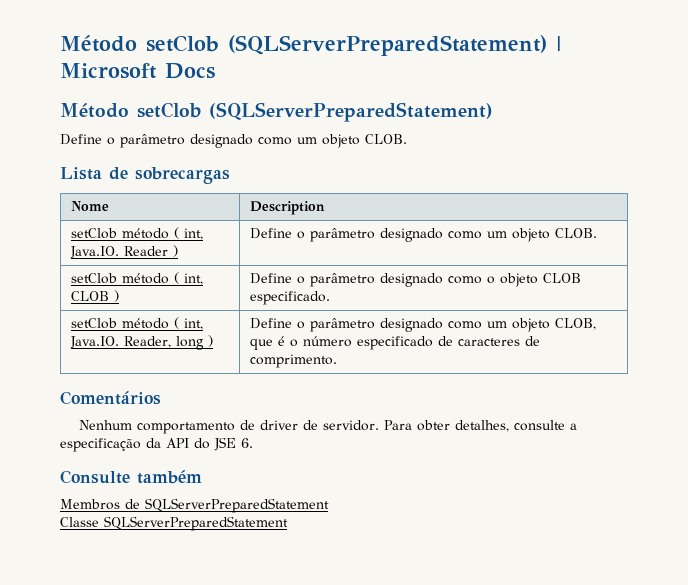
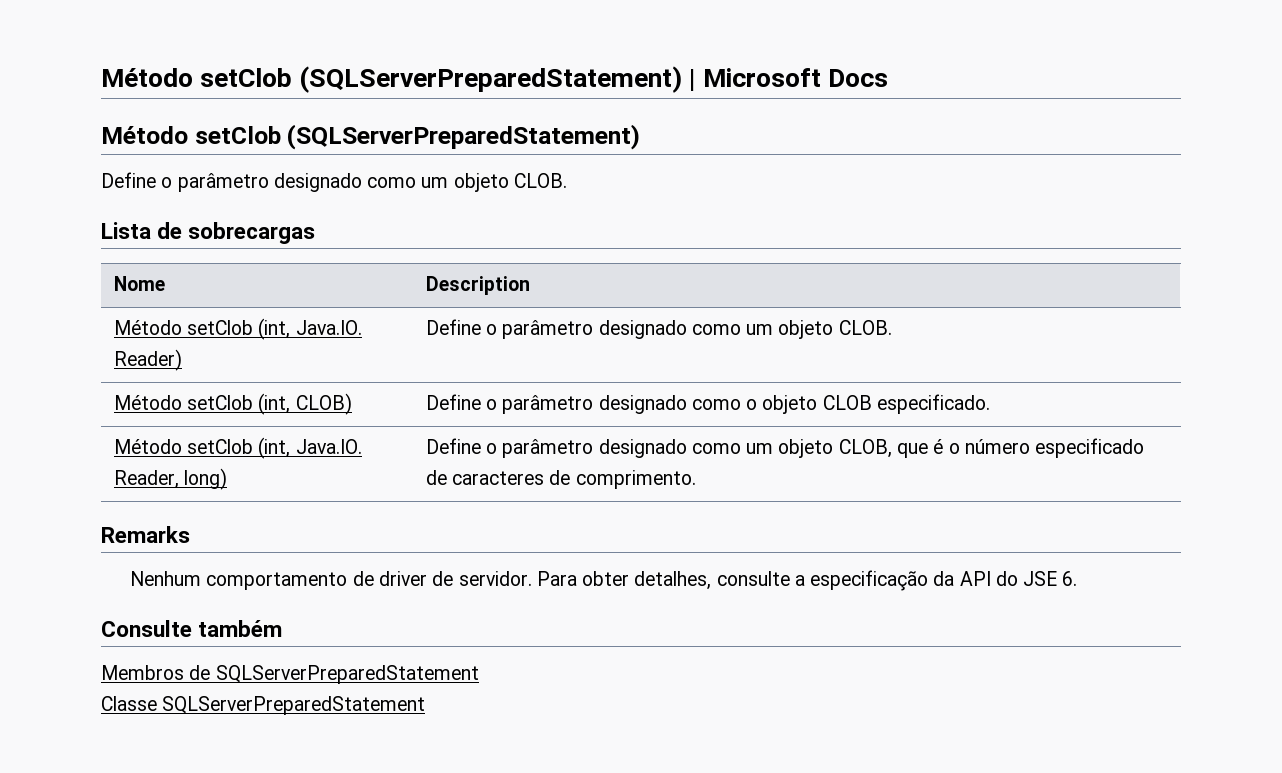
[71,227,204,240] [70,245,179,259] [250,228,598,242] [71,272,204,285] [71,290,120,302] setClob método ( int, Java.IO. Reader ) | Define o parâmetro designado como um objeto CLOB. // setClob método ( int, CLOB ) -> [113,318,362,340] [113,349,182,371] [425,319,892,339] [113,393,352,415] Método setClob (int, Java.IO. Reader) | Define o parâmetro designado como um objeto CLOB. // Método setClob (int, CLOB)
[71,317,204,330] [70,335,214,350] setClob método ( int, Java.IO. Reader, long ) -> [113,437,362,459] [113,468,228,490] Método setClob (int, Java.IO. Reader, long)
[60,391,161,405] Comentários -> [101,526,190,543] Remarks

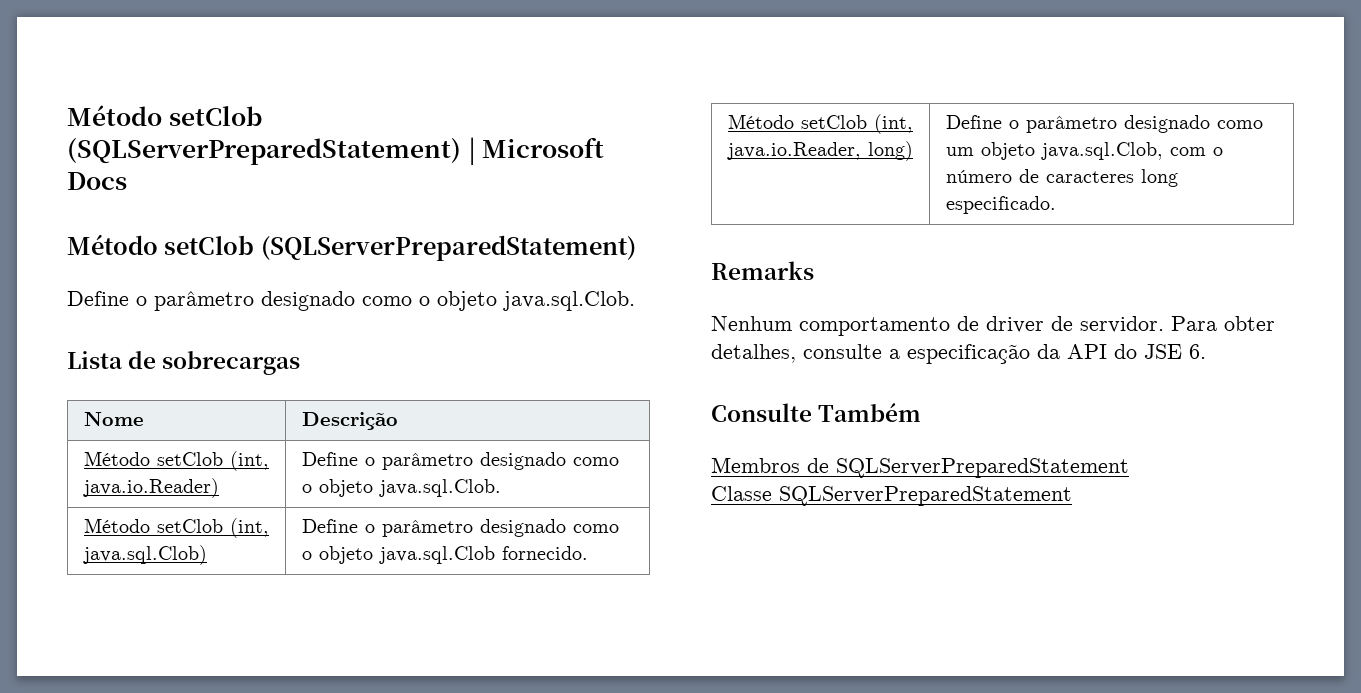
[421,173,567,192] um objeto CLOB. -> [419,291,635,311] o objeto java.sql.Clob.
[425,276,530,295] [113,318,362,340] [113,349,182,371] [425,319,892,339] [113,393,352,415] [425,394,991,414] [113,437,362,459] [113,470,179,489] Description // Método setClob (int, Java.IO. Reader) | Define o parâmetro designado como um objeto CLOB. // Método setClob (int, CLOB) | Define o parâmetro designado como o objeto CLOB especificado. // Método setClob (int, Java.IO. Reader, -> [301,412,398,430] [83,451,269,471] [82,478,219,498] [301,452,619,470] [301,479,501,497] [83,518,269,538] [82,545,207,565] [301,519,619,537] [301,546,588,564] [727,114,913,134] [726,142,861,160] Descrição // Método setClob (int, java.io.Reader) | Define o parâmetro designado como o objeto java.sql.Clob. // Método setClob (int, java.sql.Clob) | Define o parâmetro designado como o objeto java.sql.Clob fornecido. // Método setClob (int, java.io.Reader,
[838,439,944,458] CLOB, que é -> [1040,142,1206,160] java.sql.Clob, com
[1035,438,1145,458] especificado -> (1012, 176) none
[549,470,696,489] de comprimento. -> [1140,169,1178,187] [945,196,1056,214] long especificado.
[198,620,283,637] também -> [818,403,922,422] Também

